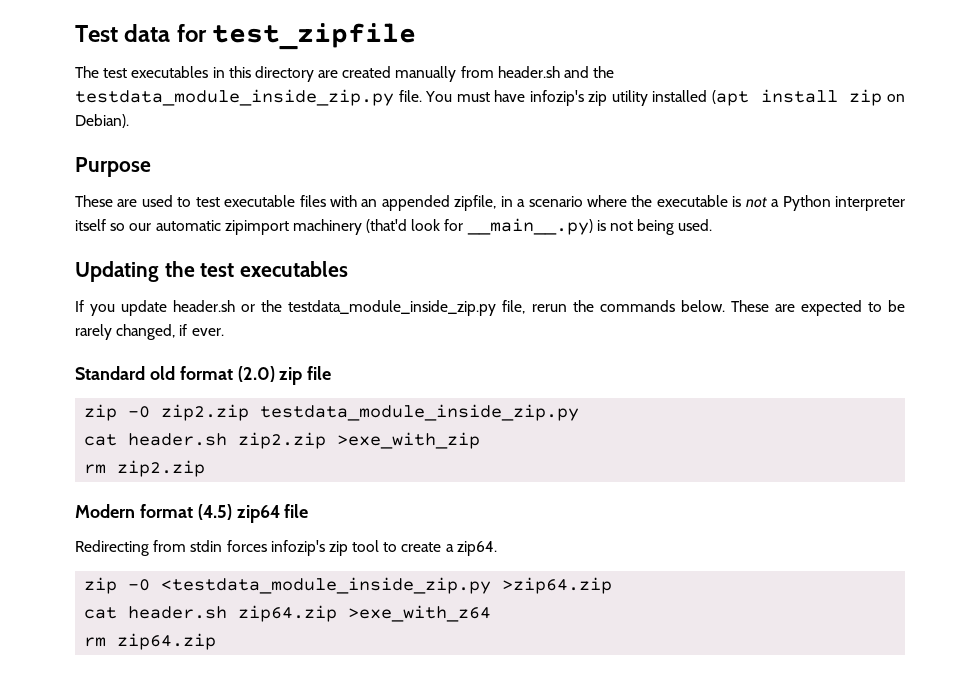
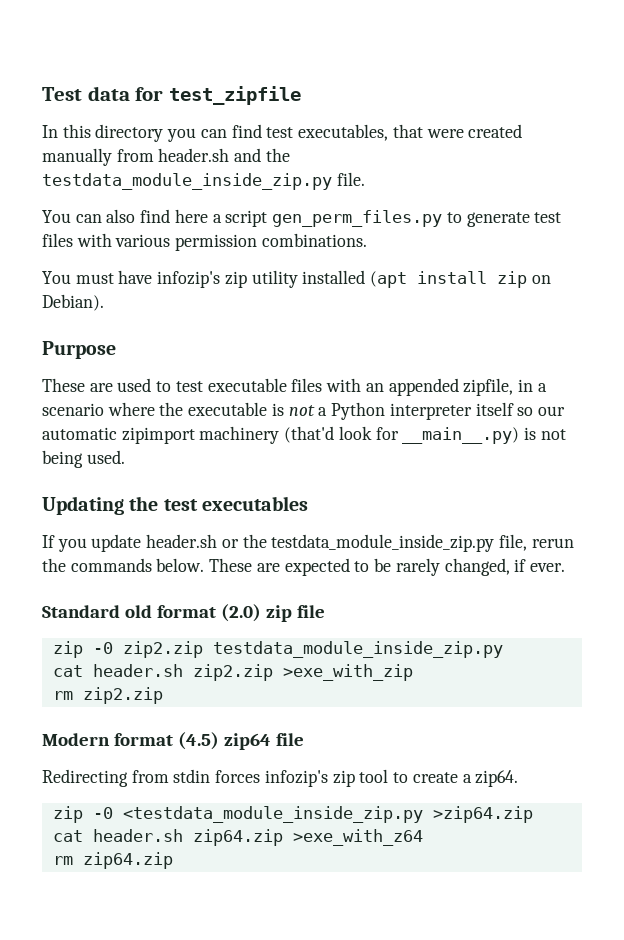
[75,66,339,82] The test executables in this directory are -> [42,124,464,142] In this directory you can find test executables, that were
(422, 96) none -> [42,209,562,227] [42,233,367,251] // You can also find here a script gen_perm_files.py to generate test files with various permission combinations. //

